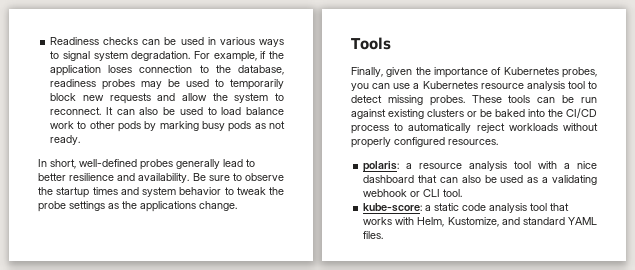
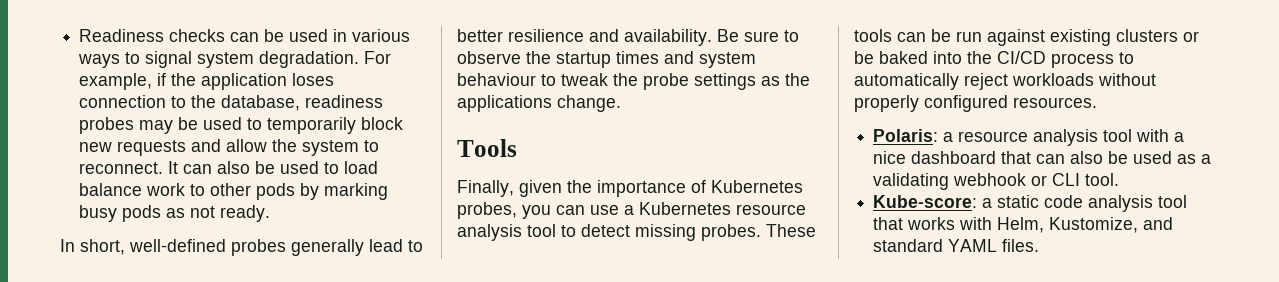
[179,187,222,195] behavior -> [457,73,536,86] behaviour
[363,161,400,172] polaris: -> [873,129,939,142] Polaris:
[363,203,423,212] kube-score: -> [873,195,978,208] Kube-score:

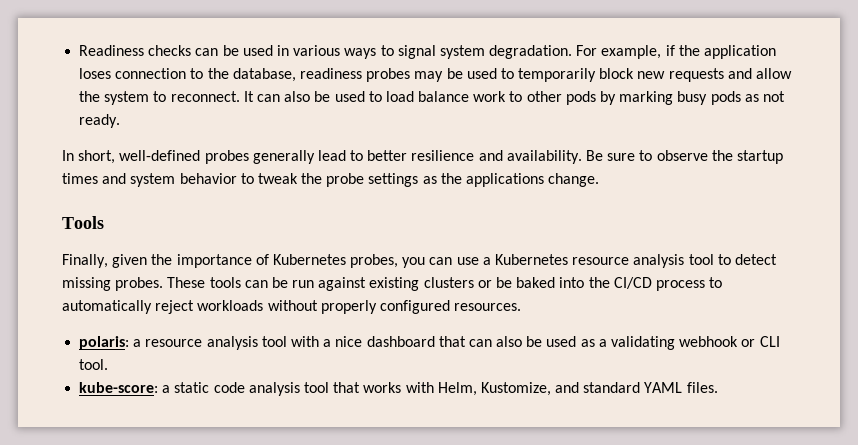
[457,73,536,86] behaviour -> [179,173,237,184] behavior
[873,129,939,142] Polaris: -> [79,336,130,350] polaris:
[873,195,978,208] Kube-score: -> [79,382,159,393] kube-score:

